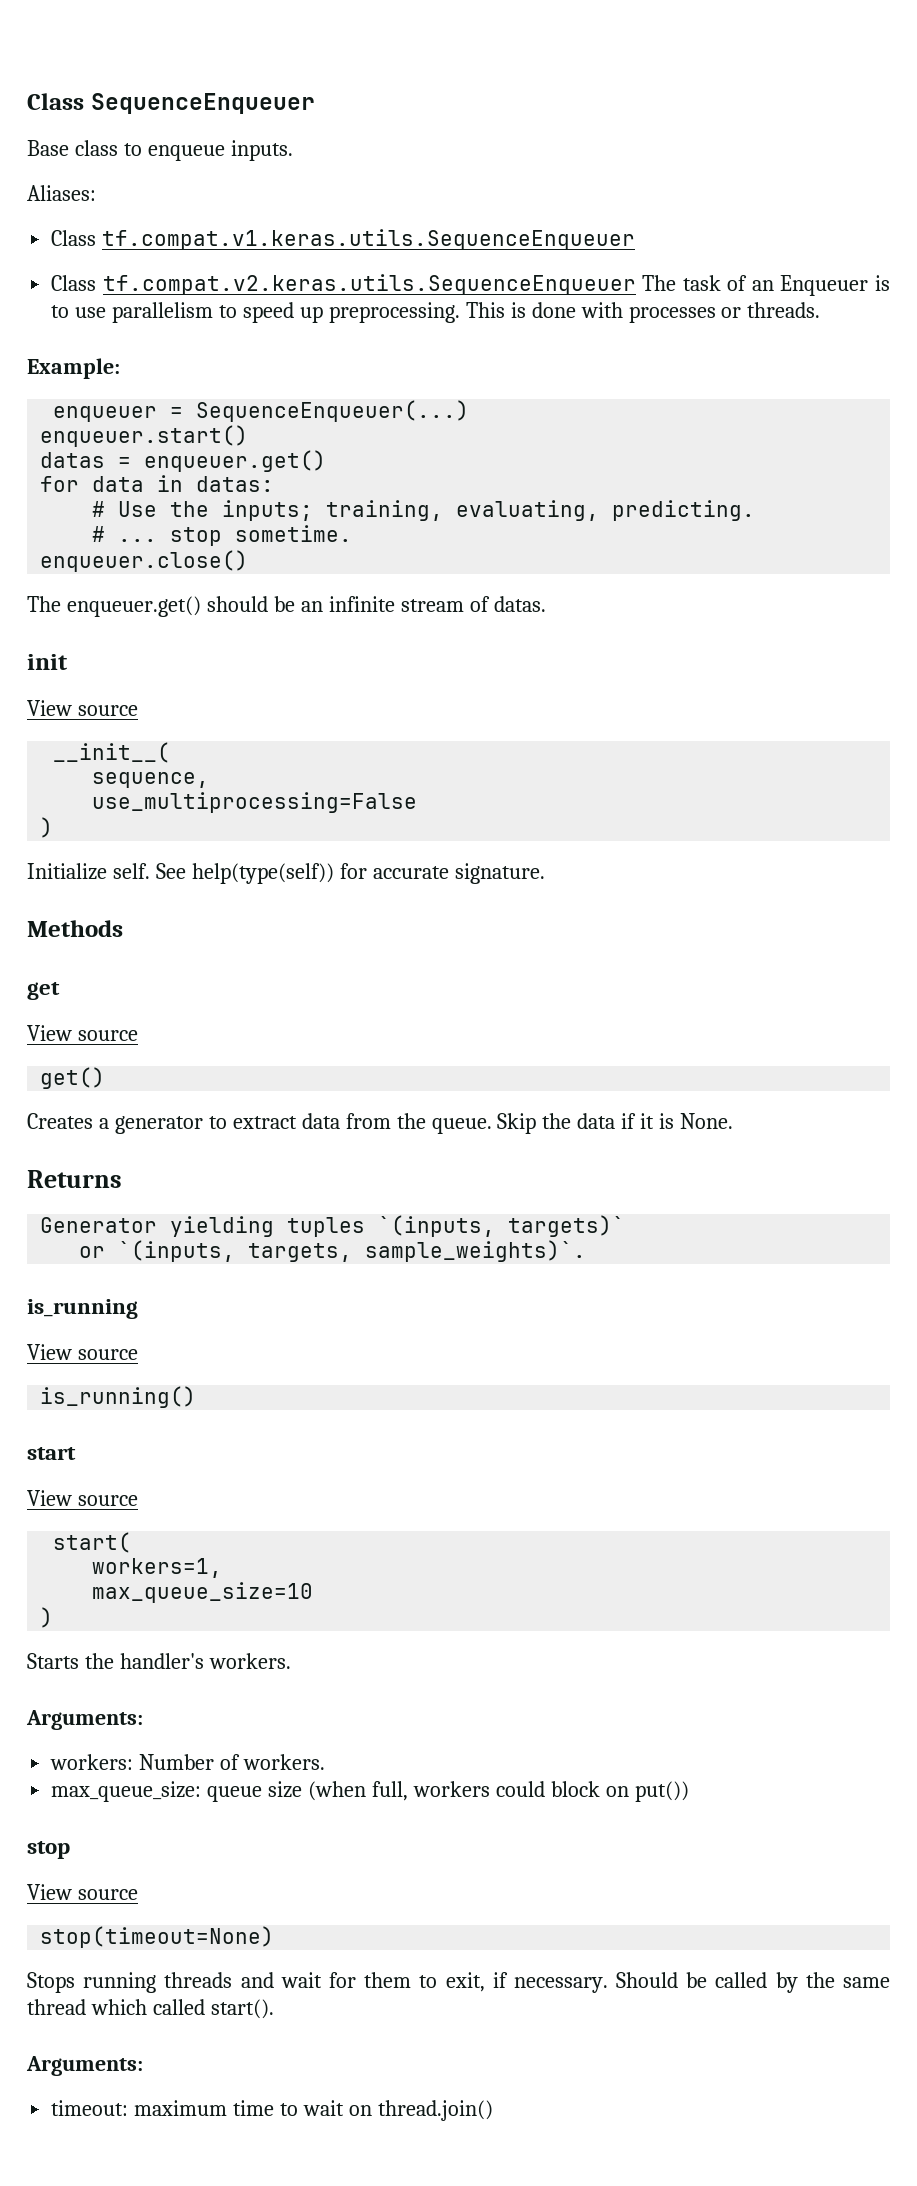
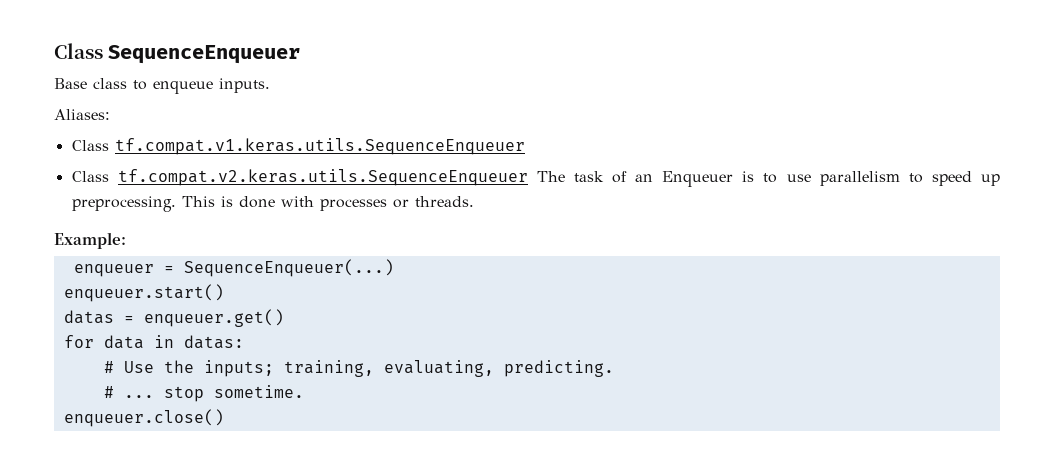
[27,596,546,617] [27,654,68,670] [27,700,138,716] [53,742,171,763] [92,772,210,788] [92,792,418,813] [40,817,54,838] [27,863,545,884] [27,920,123,937] [27,982,60,1000] [27,1025,138,1041] [40,1067,106,1089] [27,1113,734,1134] [27,1170,122,1188] [40,1215,626,1237] [79,1240,587,1262] [27,1299,138,1319] [27,1344,138,1360] [40,1386,197,1408] [27,1447,76,1460] [27,1490,138,1506] [53,1532,132,1553] [92,1558,223,1578] [92,1582,314,1603] [40,1607,54,1628] [27,1653,291,1669] [26,1710,143,1730] [50,1754,326,1770] [51,1781,689,1802] [27,1841,70,1859] [27,1884,138,1900] [40,1926,275,1948] [27,1972,890,1993] [27,1999,274,2019] [26,2056,143,2076] [51,2100,493,2121] // The enqueuer.get() should be an infinite stream of datas. // init // View source // __init__( // sequence, // use_multiprocessing=False // ) // Initialize self. See help(type(self)) for accurate signature. // Methods // get // View source // get() // Creates a generator to extract data from the queue. Skip the data if it is None. // Returns // Generator yielding tuples `(inputs, targets)` // or `(inputs, targets, sample_weights)`. // is_running // View source // is_running() // start // View source // start( // workers=1, // max_queue_size=10 // ) // Starts the handler's workers. // Arguments: // workers: Number of workers. // max_queue_size: queue size (when full, workers could block on put()) // stop // View source // stop(timeout=None) // Stops running threads and wait for them to exit, if necessary. Should be called by the same thread which called start(). // Arguments: // timeout: maximum time to wait on thread.join() -> (224, 418) none

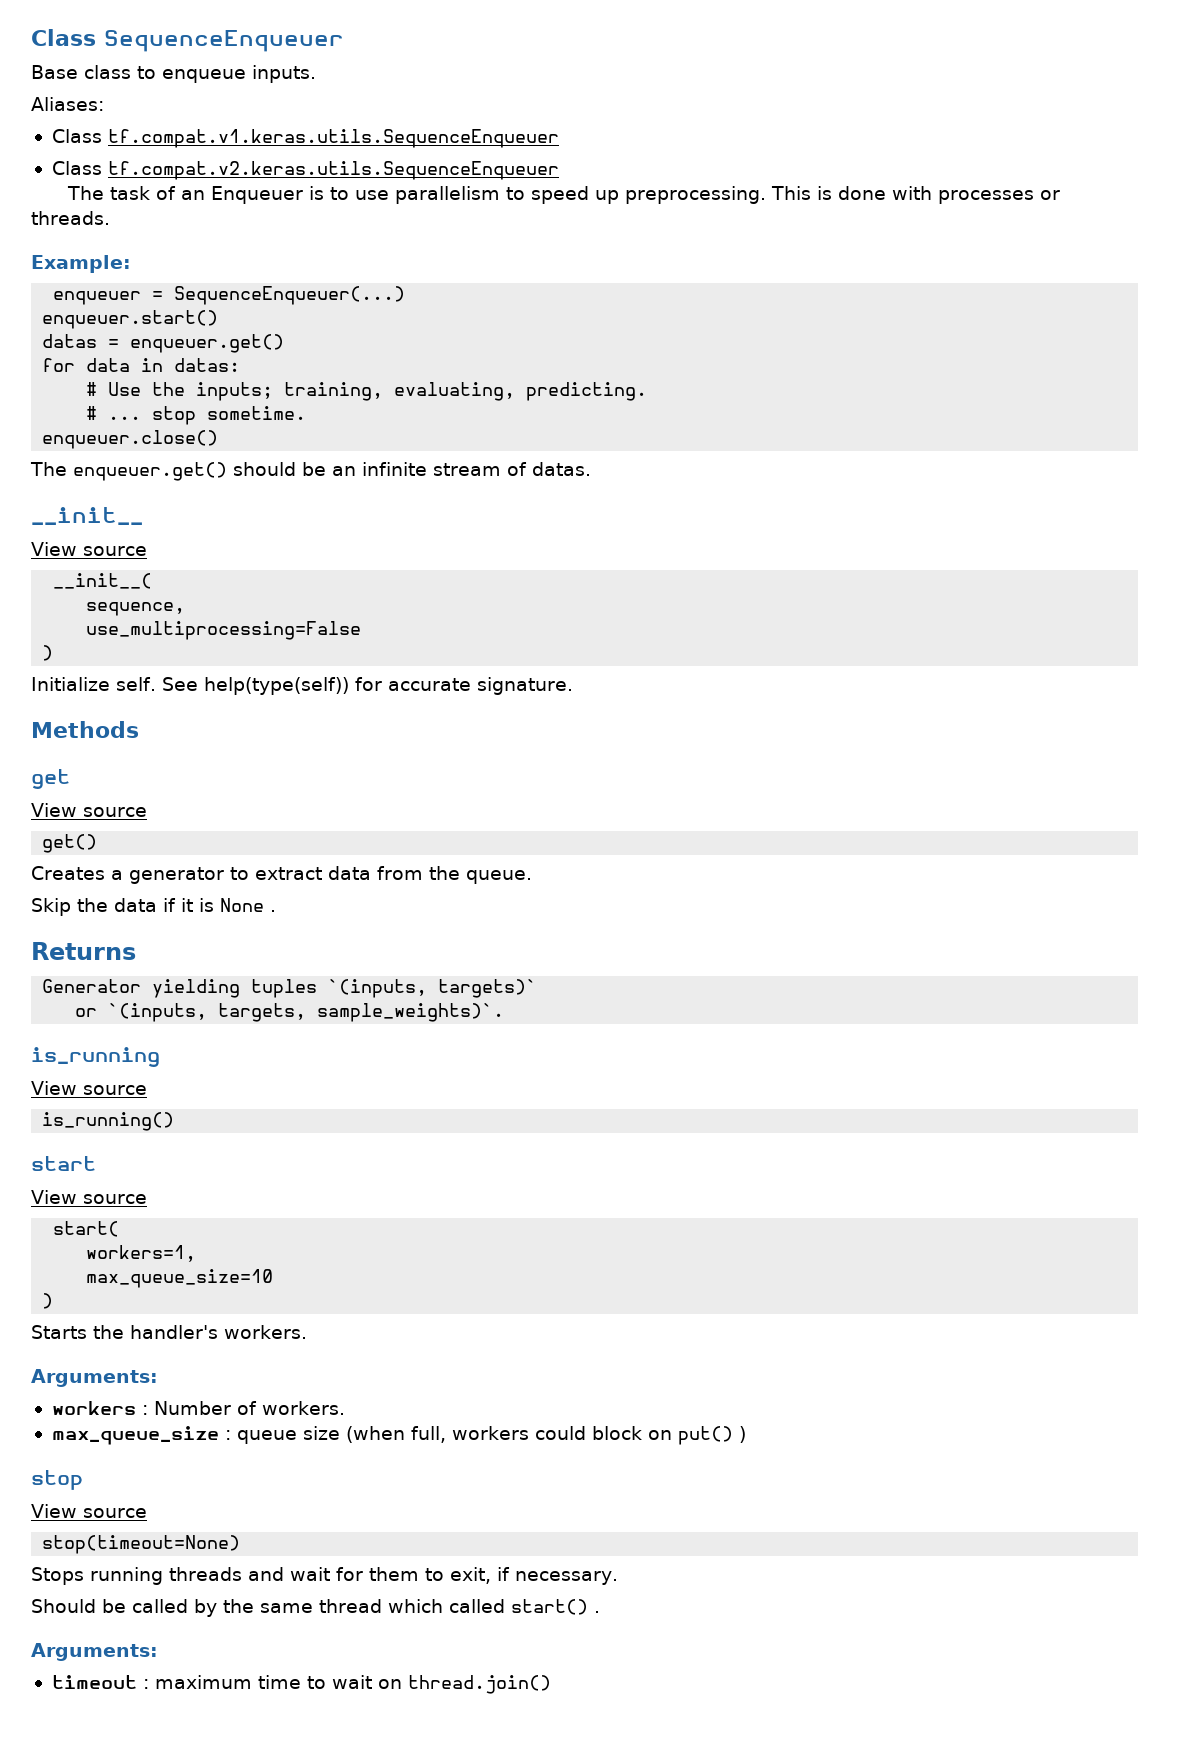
(528, 177) none -> (559, 170) //
(224, 418) none -> [30,462,591,481] [31,507,143,525] [31,542,147,556] [53,573,153,589] [86,602,186,616] [86,621,362,640] [42,645,54,661] [31,677,573,695] [31,721,139,738] [31,769,70,789] [31,803,147,817] [42,834,98,853] [31,866,532,884] [31,898,276,916] [31,942,136,960] [42,979,538,998] [75,1003,505,1022] [31,1047,160,1067] [31,1081,147,1095] [42,1112,175,1131] [31,1156,96,1171] [31,1190,147,1204] [53,1221,120,1237] [86,1245,197,1262] [86,1269,274,1288] [42,1293,54,1309] [31,1325,307,1339] [31,1369,158,1387] [51,1401,345,1415] [51,1426,746,1445] [31,1470,83,1490] [31,1504,147,1518] [42,1535,241,1554] [31,1567,618,1585] [31,1599,600,1617] [31,1643,158,1661] [51,1675,551,1694] // The enqueuer.get() should be an infinite stream of datas. // __init__ // View source // __init__( // sequence, // use_multiprocessing=False // ) // Initialize self. See help(type(self)) for accurate signature. // Methods // get // View source // get() // Creates a generator to extract data from the queue. // Skip the data if it is None . // Returns // Generator yielding tuples `(inputs, targets)` // or `(inputs, targets, sample_weights)`. // is_running // View source // is_running() // start // View source // start( // workers=1, // max_queue_size=10 // ) // Starts the handler's workers. // Arguments: // workers : Number of workers. // max_queue_size : queue size (when full, workers could block on put() ) // stop // View source // stop(timeout=None) // Stops running threads and wait for them to exit, if necessary. // Should be called by the same thread which called start() . // Arguments: // timeout : maximum time to wait on thread.join()

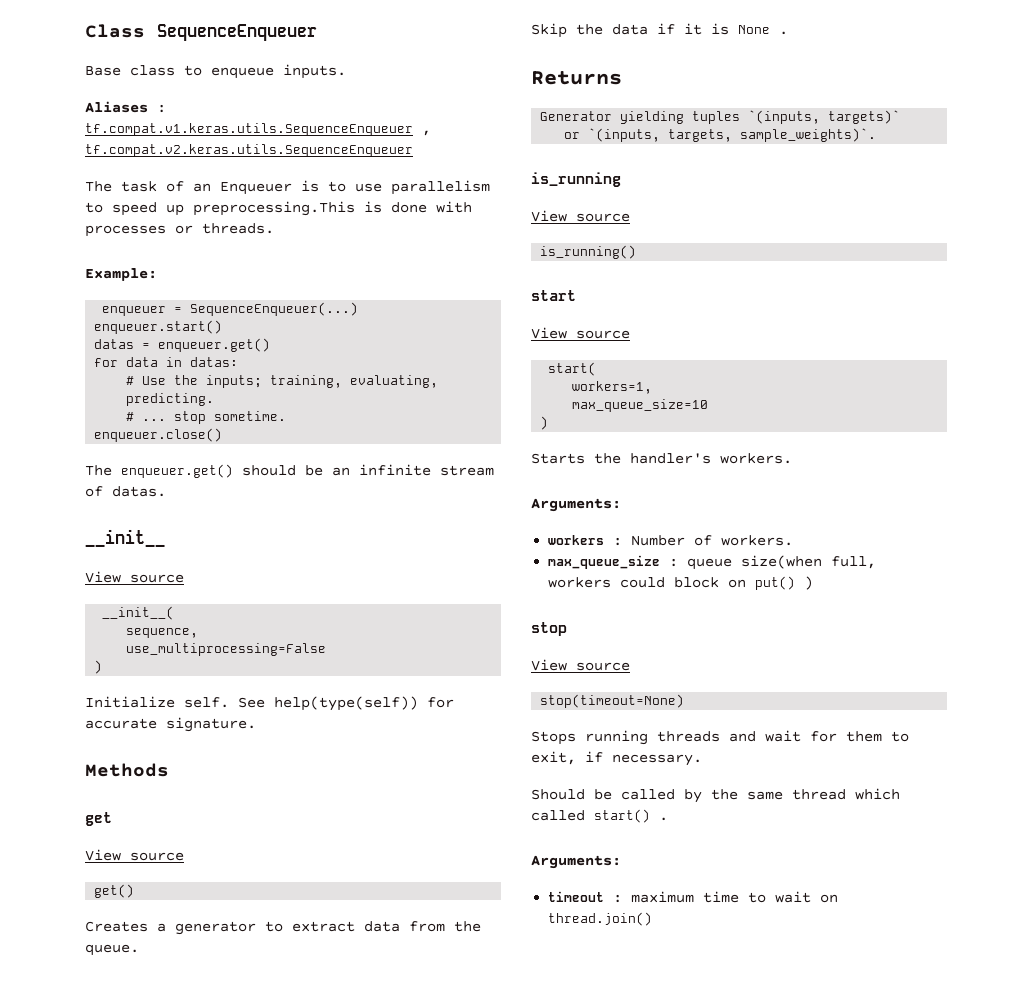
[31,97,104,111] [51,129,102,143] Aliases: // Class -> [85,101,166,113] Aliases :
[51,161,102,175] // Class -> [422,130,431,136] ,
[625,186,812,204] preprocessing. This -> [193,201,355,216] preprocessing.This
[302,1426,405,1443] size (when -> [741,555,823,569] size(when

